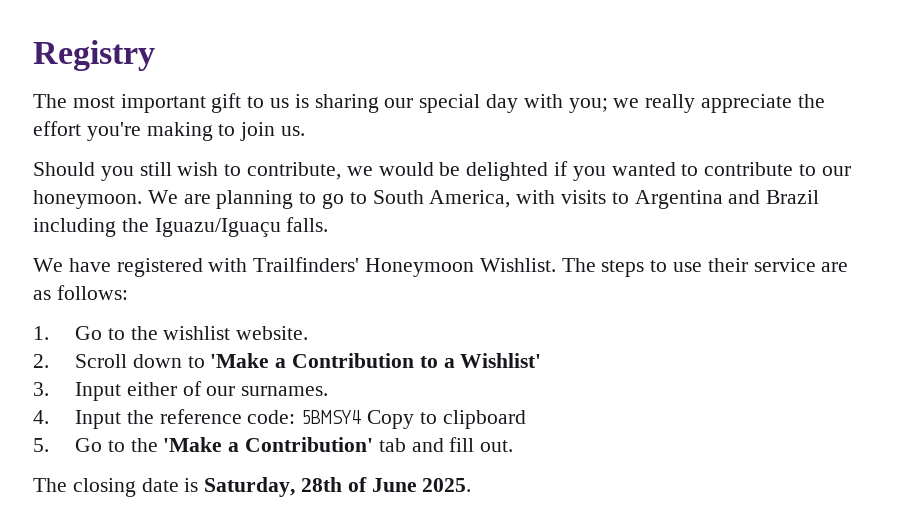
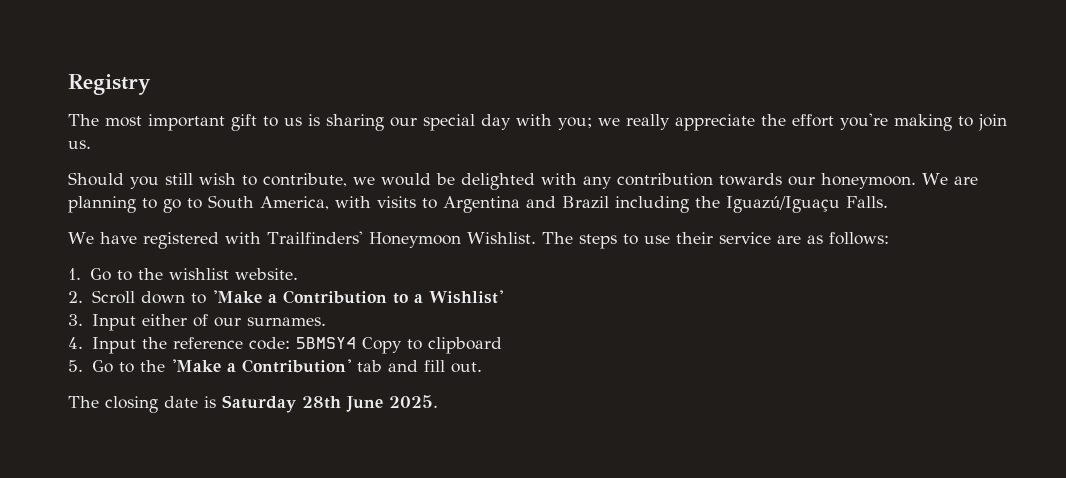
[554,161,817,181] if you wanted to contribute to -> [541,173,782,189] with any contribution towards
[154,217,329,237] Iguazu/Iguaçu falls. -> [726,196,888,213] Iguazú/Iguaçu Falls.
[204,477,367,497] Saturday, 28th of -> [222,395,341,413] Saturday 28th

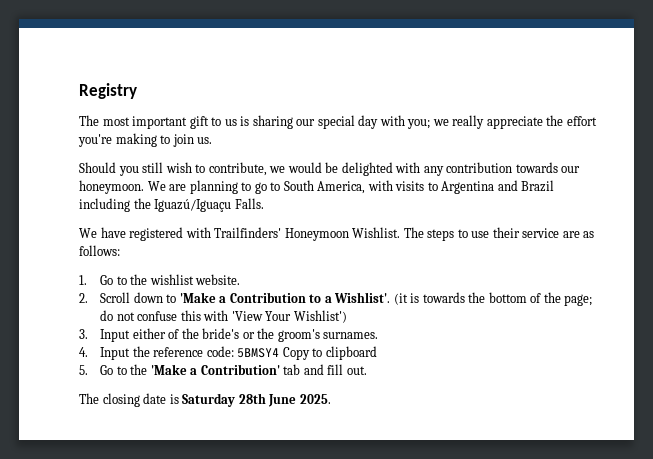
[428,290,503,304] Wishlist' -> [334,292,593,306] [100,310,347,323] Wishlist'. (it is towards the bottom of the page; do not confuse this with 'View Your Wishlist')
[213,317,241,327] our -> [181,328,320,342] the bride's or the groom's

